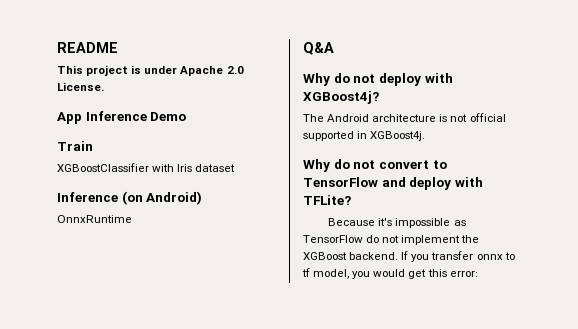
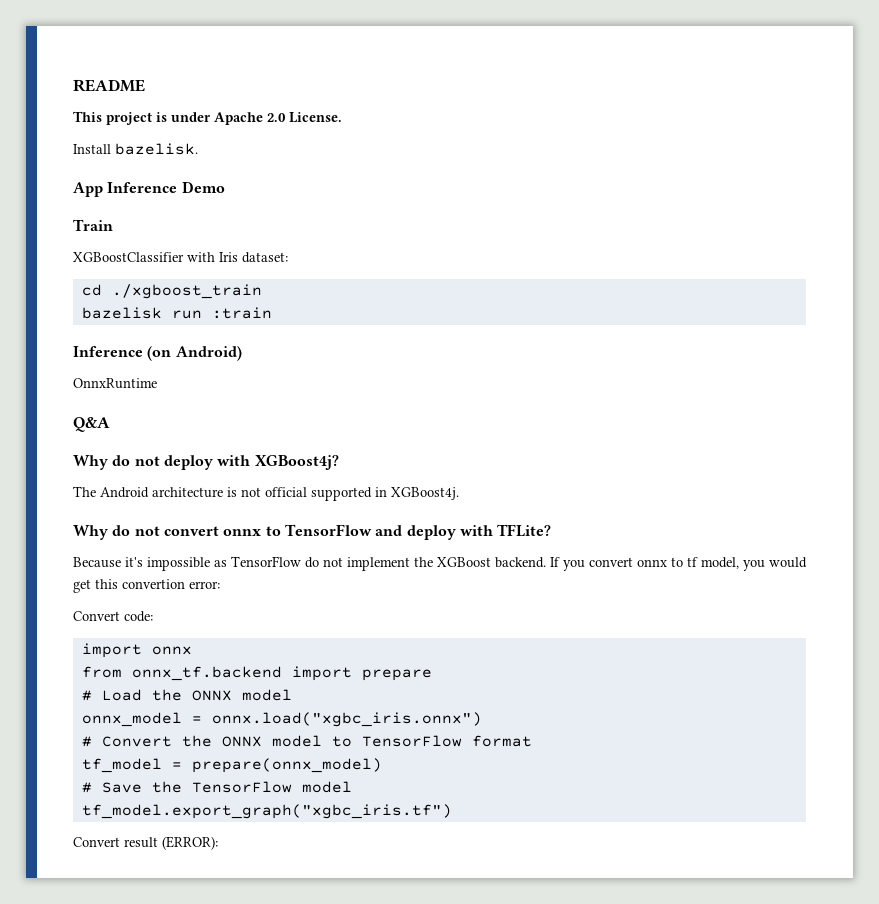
(104, 86) none -> [73,143,198,155] // Install bazelisk.
[195,164,236,172] dataset -> [242,252,288,263] [81,284,262,299] [81,307,272,319] dataset: // cd ./xgboost_train // bazelisk run :train
(429, 164) none -> [223,529,262,536] onnx
[431,251,474,260] transfer -> [589,557,633,567] convert
(447, 273) none -> [122,579,185,589] convertion
(478, 274) none -> [73,611,153,622] [81,643,192,658] [81,666,432,681] [81,689,292,701] [81,712,482,727] [81,735,532,747] [81,758,382,773] [81,781,352,793] [81,804,452,819] [73,836,218,850] // Convert code: // import onnx // from onnx_tf.backend import prepare // # Load the ONNX model // onnx_model = onnx.load("xgbc_iris.onnx") // # Convert the ONNX model to TensorFlow format // tf_model = prepare(onnx_model) // # Save the TensorFlow model // tf_model.export_graph("xgbc_iris.tf") // Convert result (ERROR):

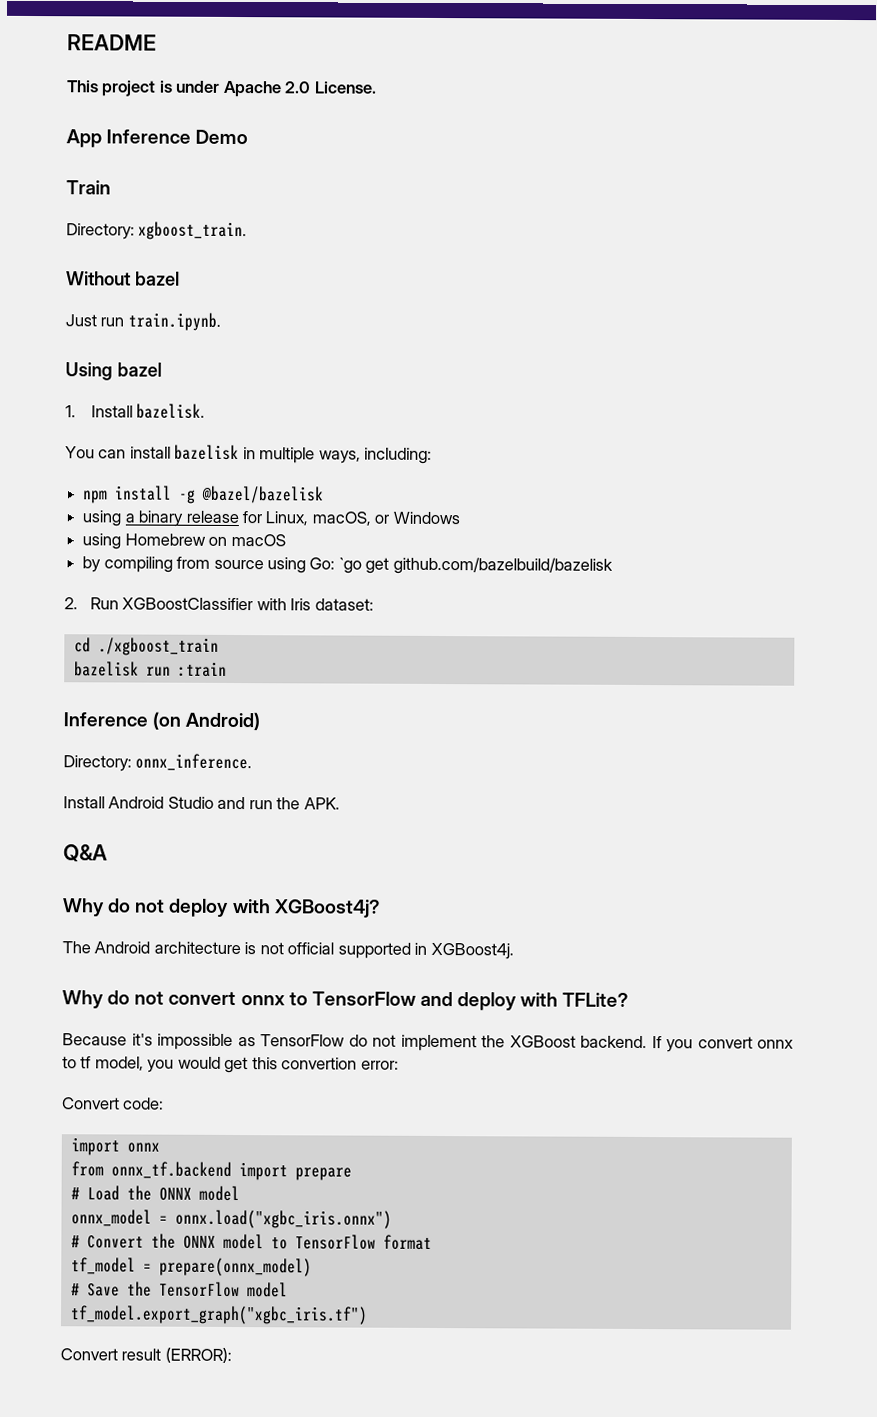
[73,143,198,155] // Install bazelisk. -> (377, 87) none
(113, 225) none -> [66,221,248,241] [66,271,180,286] [65,312,221,331] [65,362,162,381] [65,403,206,419] [65,444,433,464] [82,485,325,504] [82,510,460,527] [82,533,286,550] [82,556,613,575] [64,597,119,610] Directory: xgboost_train. // Without bazel // Just run train.ipynb. // Using bazel // 1. Install bazelisk. // You can install bazelisk in multiple ways, including: // npm install -g @bazel/bazelisk // using a binary release for Linux, macOS, or Windows // using Homebrew on macOS // by compiling from source using Go: `go get github.com/bazelbuild/bazelisk // 2. Run
[73,378,157,389] OnnxRuntime -> [63,753,253,772] [63,796,340,810] Directory: onnx_inference. // Install Android Studio and run the APK.

